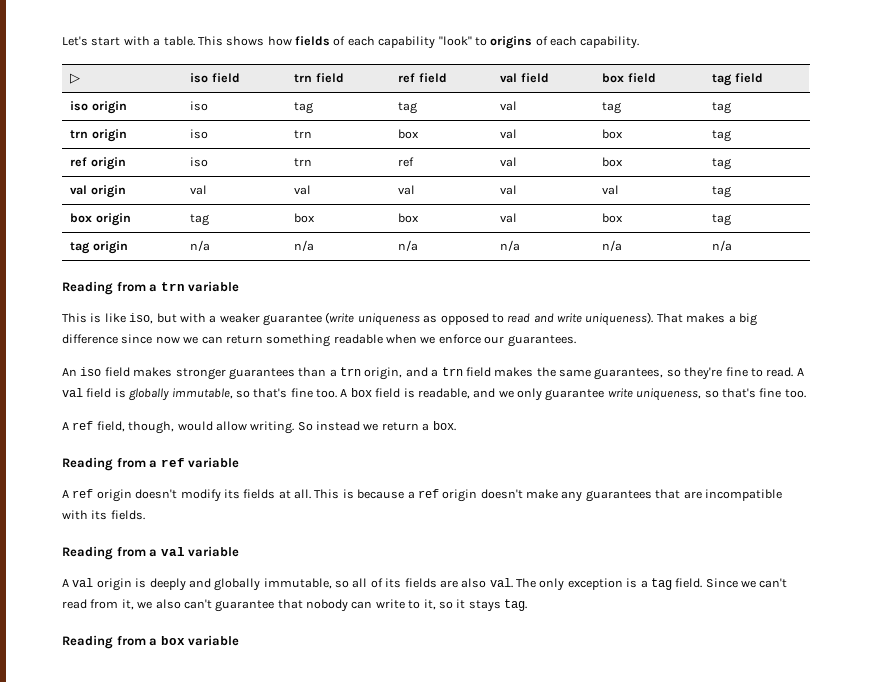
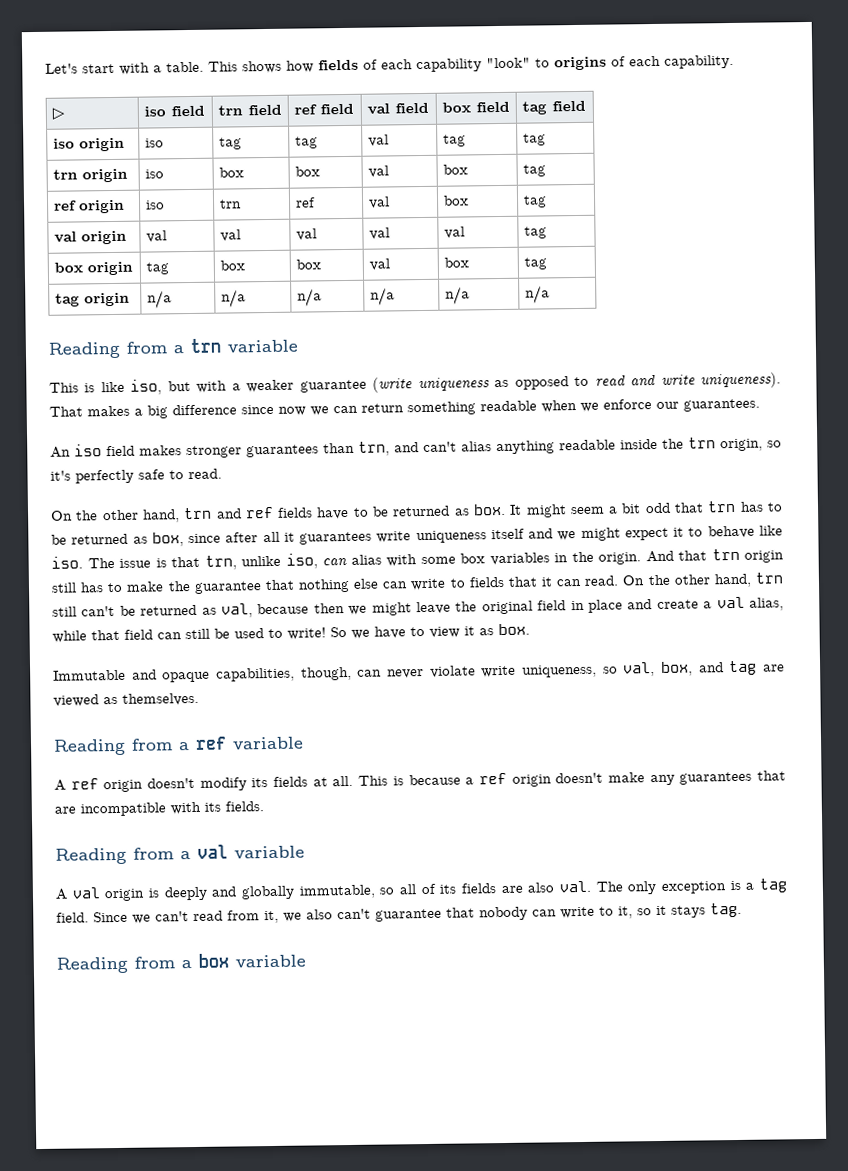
[294,130,313,139] trn -> [218,167,244,178] box
[329,367,804,380] [62,388,806,401] [62,421,456,434] a trn origin, and a trn field makes the same guarantees, so they're fine to read. A val field is globally immutable, so that's fine too. A box field is readable, and we only guarantee write uniqueness, so that's fine too. // A ref field, though, would allow writing. So instead we return a box. -> [358,437,782,456] [50,468,222,484] [51,500,784,523] [51,525,784,547] [51,548,784,570] [51,572,784,594] [52,596,784,618] [52,623,530,643] [53,660,785,683] [53,692,199,707] trn, and can't alias anything readable inside the trn origin, so it's perfectly safe to read. // On the other hand, trn and ref fields have to be returned as box. It might seem a bit odd that trn has to be returned as box, since after all it guarantees write uniqueness itself and we might expect it to behave like iso. The issue is that trn, unlike iso, can alias with some box variables in the origin. And that trn origin still has to make the guarantee that nothing else can write to fields that it can read. On the other hand, trn still can't be returned as val, because then we might leave the original field in place and create a val alias, while that field can still be used to write! So we have to view it as box. // Immutable and opaque capabilities, though, can never violate write uniqueness, so val, box, and tag are viewed as themselves.

